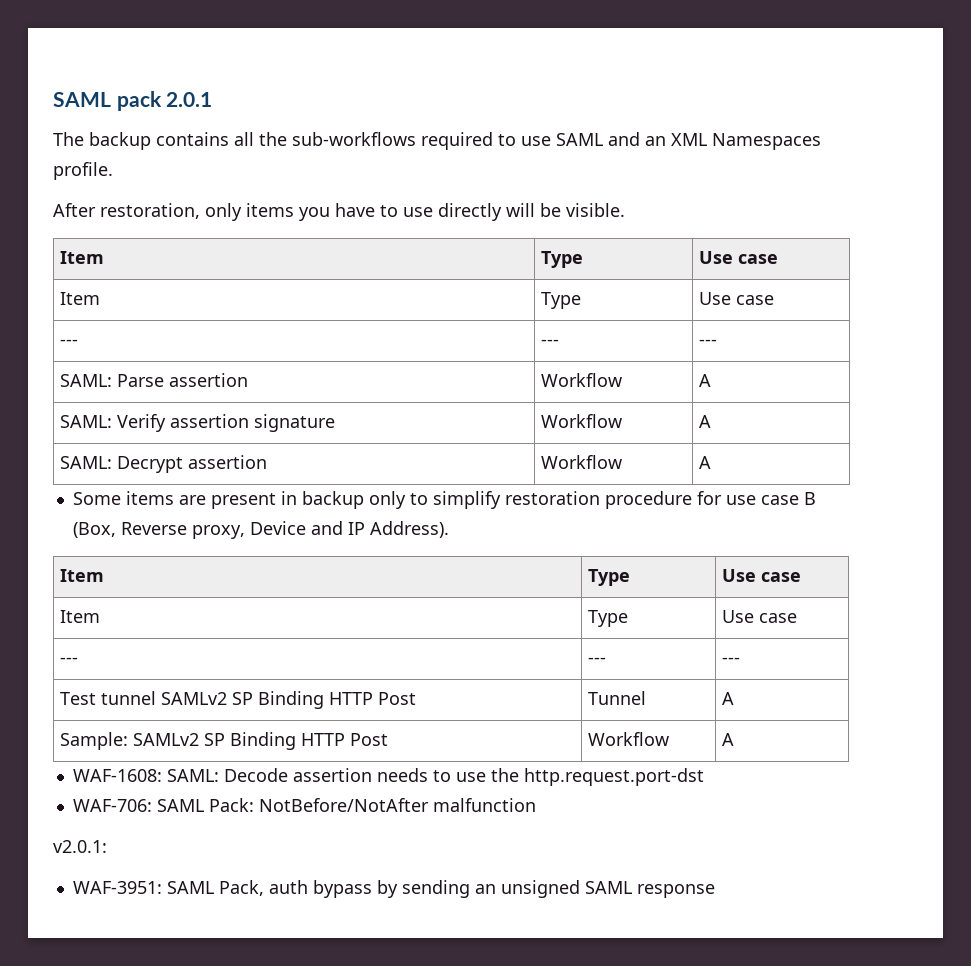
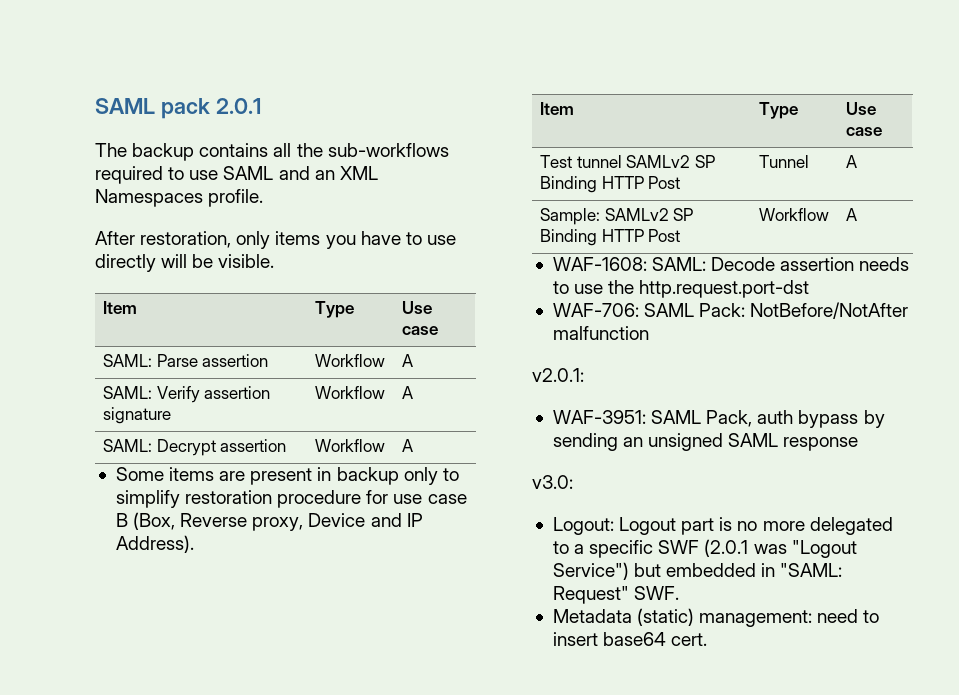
[60,292,101,305] [541,292,582,309] [699,292,775,305] [60,339,79,346] [541,339,560,346] [699,339,718,346] // Item | Type | Use case // --- | --- | --- -> (438, 330) none
[60,610,101,623] [588,610,629,627] [722,610,798,623] [60,657,79,664] [588,657,607,664] [722,657,741,664] // Item | Type | Use case // --- | --- | --- -> (882, 131) none
(715, 891) none -> [532,475,573,489] [552,517,893,535] [552,539,857,558] [552,562,843,580] [552,586,680,604] [552,608,880,627] [552,632,708,646] // v3.0: // Logout: Logout part is no more delegated to a specific SWF (2.0.1 was "Logout Service") but embedded in "SAML: Request" SWF. // Metadata (static) management: need to insert base64 cert.

